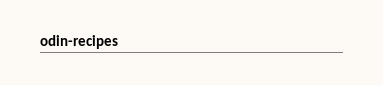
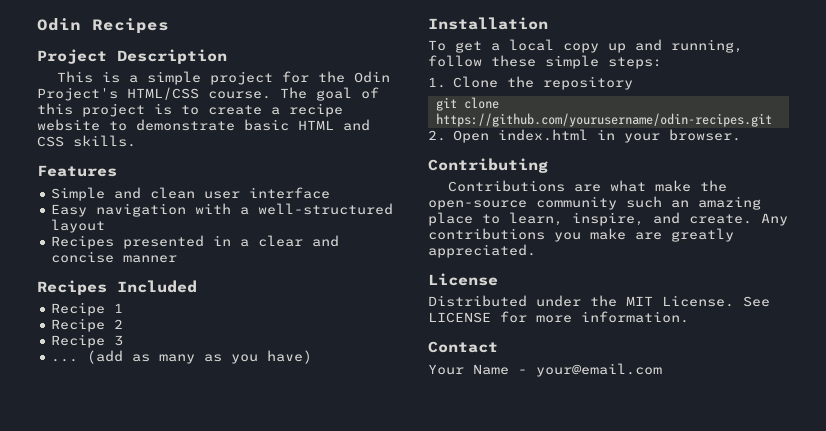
[40,35,118,49] odin-recipes -> [37,18,169,34] [37,49,227,64] [56,71,390,85] [37,87,379,101] [37,103,343,117] [37,119,370,131] [37,135,136,147] [37,165,117,177] [51,187,331,201] [51,203,394,217] [51,219,106,233] [51,235,340,249] [51,251,178,263] [37,280,197,295] [51,302,124,316] [51,318,124,332] [51,334,124,348] [51,350,313,364] [428,17,548,30] [428,39,743,53] [428,55,662,69] [428,76,633,90] [435,97,499,111] [435,113,772,127] [428,129,741,143] [428,158,548,173] [447,180,727,192] [428,196,761,210] [428,212,788,226] [428,228,734,242] [428,244,536,258] [428,273,498,286] [428,295,770,307] [428,311,689,323] [428,341,498,353] [428,363,662,377] Odin Recipes // Project Description // This is a simple project for the Odin Project's HTML/CSS course. The goal of this project is to create a recipe website to demonstrate basic HTML and CSS skills. // Features // Simple and clean user interface // Easy navigation with a well-structured layout // Recipes presented in a clear and concise manner // Recipes Included // Recipe 1 // Recipe 2 // Recipe 3 // ... (add as many as you have) // Installation // To get a local copy up and running, follow these simple steps: // 1. Clone the repository // git clone https://github.com/yourusername/odin-recipes.git // 2. Open index.html in your browser. // Contributing // Contributions are what make the open-source community such an amazing place to learn, inspire, and create. Any contributions you make are greatly appreciated. // License // Distributed under the MIT License. See LICENSE for more information. // Contact // Your Name - your@email.com

